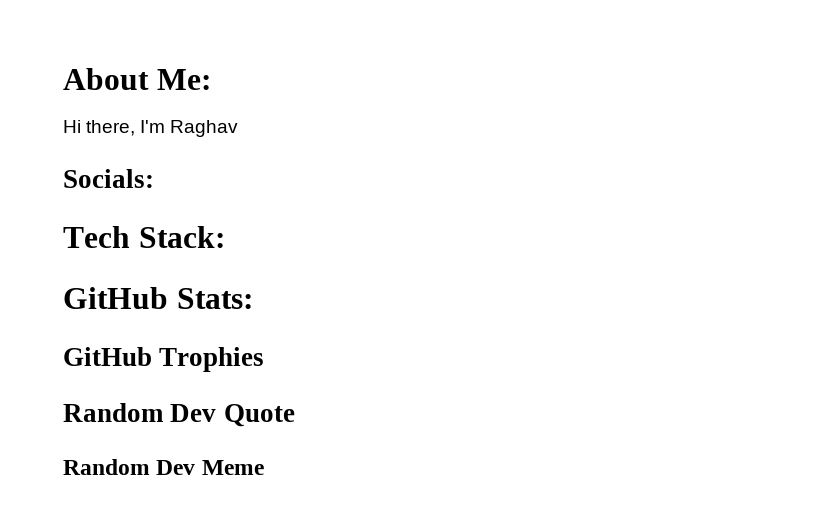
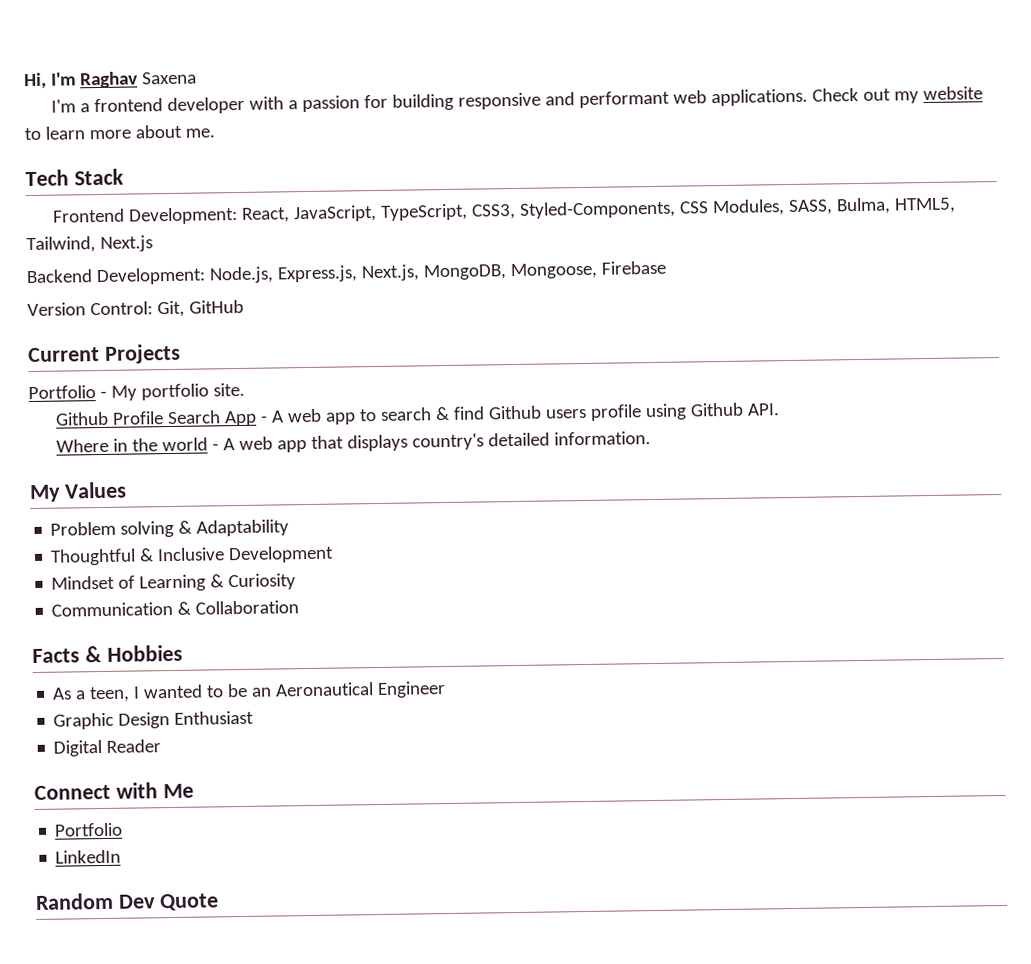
[63,68,211,90] [63,120,239,137] [63,169,154,188] [63,226,225,248] [63,287,253,309] [63,347,265,372] About Me: // Hi there, I'm Raghav // Socials: // Tech Stack: // GitHub Stats: // GitHub Trophies -> [24,71,197,90] [50,86,983,115] [24,124,215,141] [25,168,124,187] [52,197,956,225] [26,235,153,254] [26,260,666,286] [27,299,244,318] [28,343,181,364] [28,382,245,401] [54,402,780,427] [55,431,651,453] [29,481,127,503] [50,519,290,538] [50,545,335,566] [51,573,297,592] [51,600,300,617] [32,644,183,664] [52,681,447,703] [53,710,255,730] [53,739,162,757] [34,782,194,801] [54,822,124,837] [55,849,122,864] Hi, I'm Raghav Saxena // I'm a frontend developer with a passion for building responsive and performant web applications. Check out my website to learn more about me. // Tech Stack // Frontend Development: React, JavaScript, TypeScript, CSS3, Styled-Components, CSS Modules, SASS, Bulma, HTML5, Tailwind, Next.js // Backend Development: Node.js, Express.js, Next.js, MongoDB, Mongoose, Firebase // Version Control: Git, GitHub // Current Projects // Portfolio - My portfolio site. // Github Profile Search App - A web app to search & find Github users profile using Github API. // Where in the world - A web app that displays country's detailed information. // My Values // Problem solving & Adaptability // Thoughtful & Inclusive Development // Mindset of Learning & Curiosity // Communication & Collaboration // Facts & Hobbies // As a teen, I wanted to be an Aeronautical Engineer // Graphic Design Enthusiast // Digital Reader // Connect with Me // Portfolio // LinkedIn
[63,459,264,475] // Random Dev Meme -> (219, 902) none

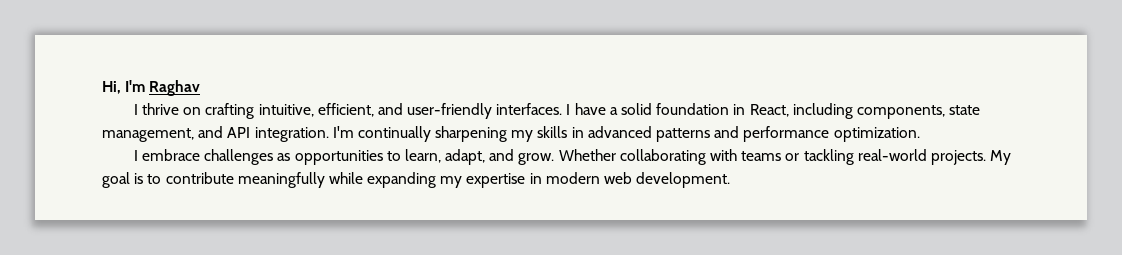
[141,71,197,85] [50,86,983,115] [24,124,215,141] [25,168,124,187] [52,197,956,225] [26,235,153,254] [26,260,666,286] [27,299,244,318] [28,343,181,364] [28,382,245,401] [54,402,780,427] [55,431,651,453] [29,481,127,503] [50,519,290,538] [50,545,335,566] [51,573,297,592] [51,600,300,617] [32,644,183,664] [52,681,447,703] [53,710,255,730] [53,739,162,757] [34,782,194,801] [54,822,124,837] [55,849,122,864] [35,892,219,912] Saxena // I'm a frontend developer with a passion for building responsive and performant web applications. Check out my website to learn more about me. // Tech Stack // Frontend Development: React, JavaScript, TypeScript, CSS3, Styled-Components, CSS Modules, SASS, Bulma, HTML5, Tailwind, Next.js // Backend Development: Node.js, Express.js, Next.js, MongoDB, Mongoose, Firebase // Version Control: Git, GitHub // Current Projects // Portfolio - My portfolio site. // Github Profile Search App - A web app to search & find Github users profile using Github API. // Where in the world - A web app that displays country's detailed information. // My Values // Problem solving & Adaptability // Thoughtful & Inclusive Development // Mindset of Learning & Curiosity // Communication & Collaboration // Facts & Hobbies // As a teen, I wanted to be an Aeronautical Engineer // Graphic Design Enthusiast // Digital Reader // Connect with Me // Portfolio // LinkedIn // Random Dev Quote -> [133,103,981,119] [102,126,920,142] [133,149,1012,165] [102,172,731,188] // I thrive on crafting intuitive, efficient, and user-friendly interfaces. I have a solid foundation in React, including components, state management, and API integration. I'm continually sharpening my skills in advanced patterns and performance optimization. // I embrace challenges as opportunities to learn, adapt, and grow. Whether collaborating with teams or tackling real-world projects. My goal is to contribute meaningfully while expanding my expertise in modern web development.

